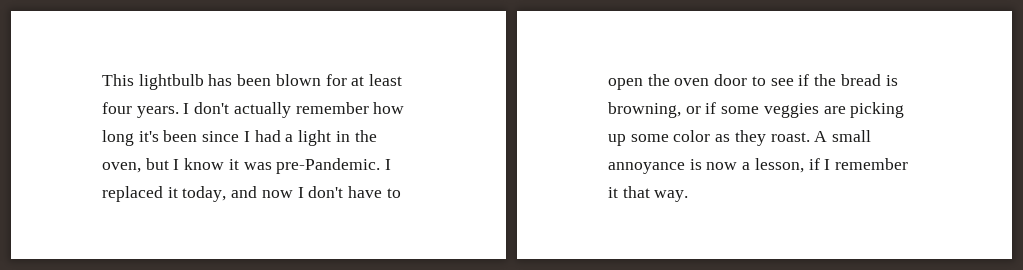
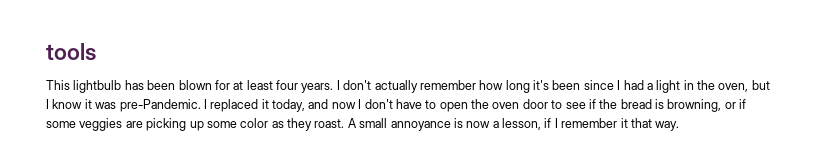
(102, 80) none -> [46,43,96,61] tools //

